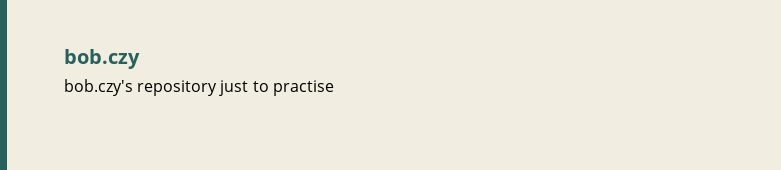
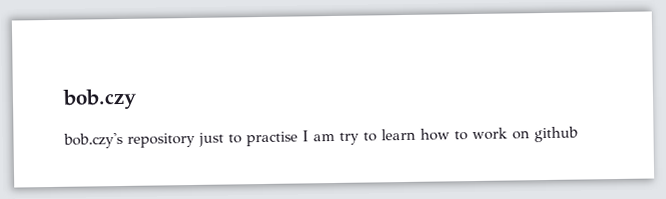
(334, 88) none -> [302,126,578,145] I am try to learn how to work on github

